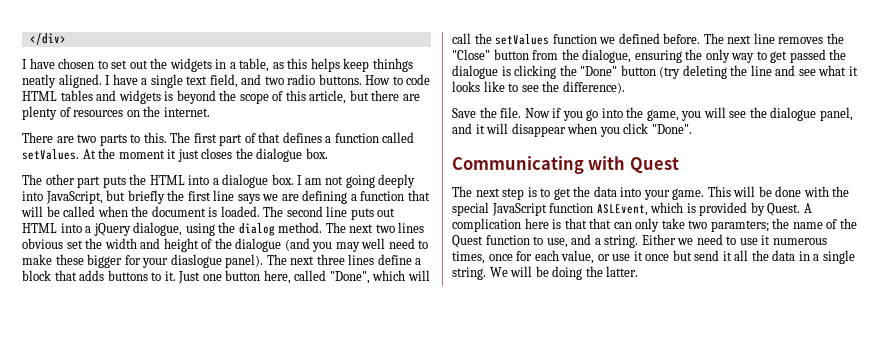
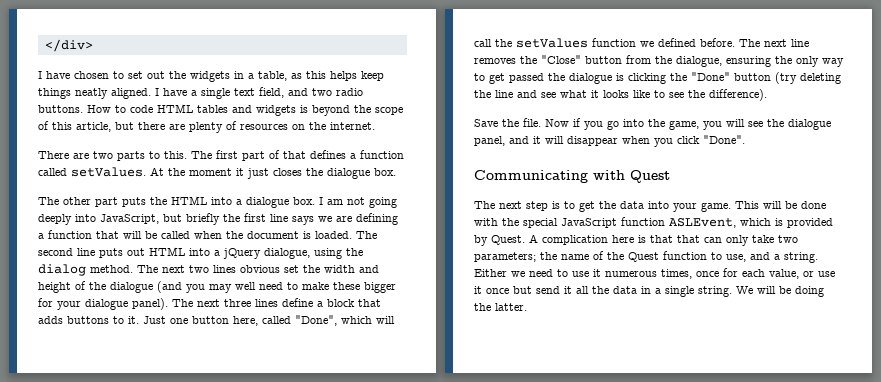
[372,58,413,72] thinhgs -> [38,88,71,99] things
[170,254,222,268] diaslogue -> [85,299,128,310] dialogue
[710,220,769,232] paramters; -> [474,252,536,262] parameters;

